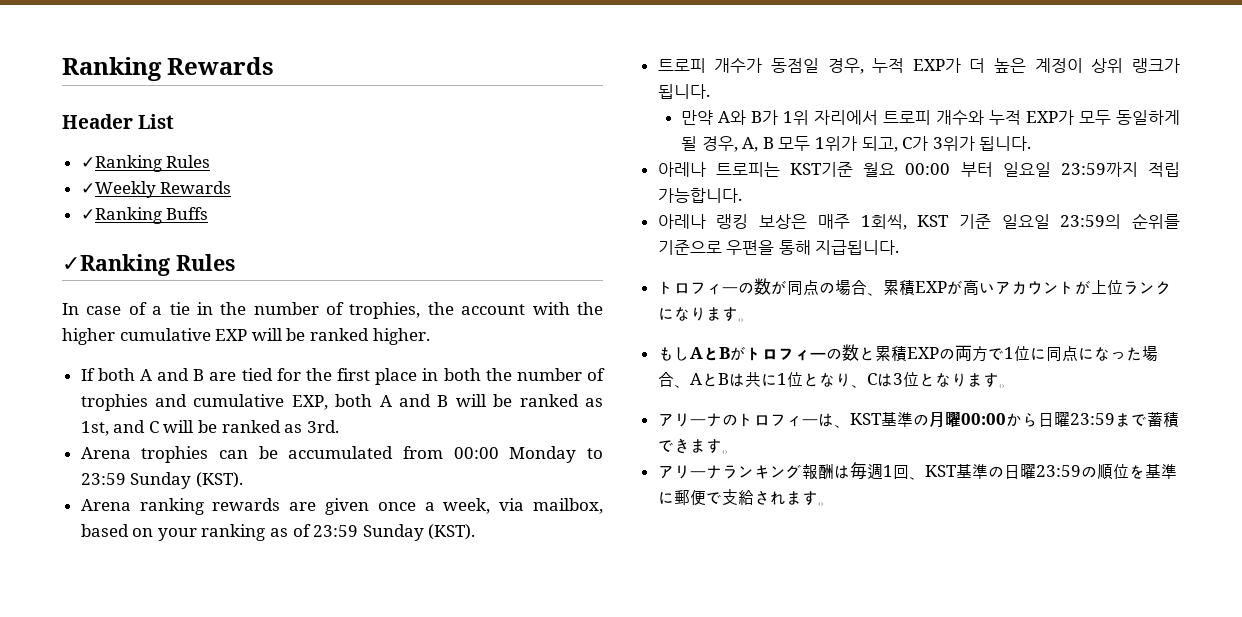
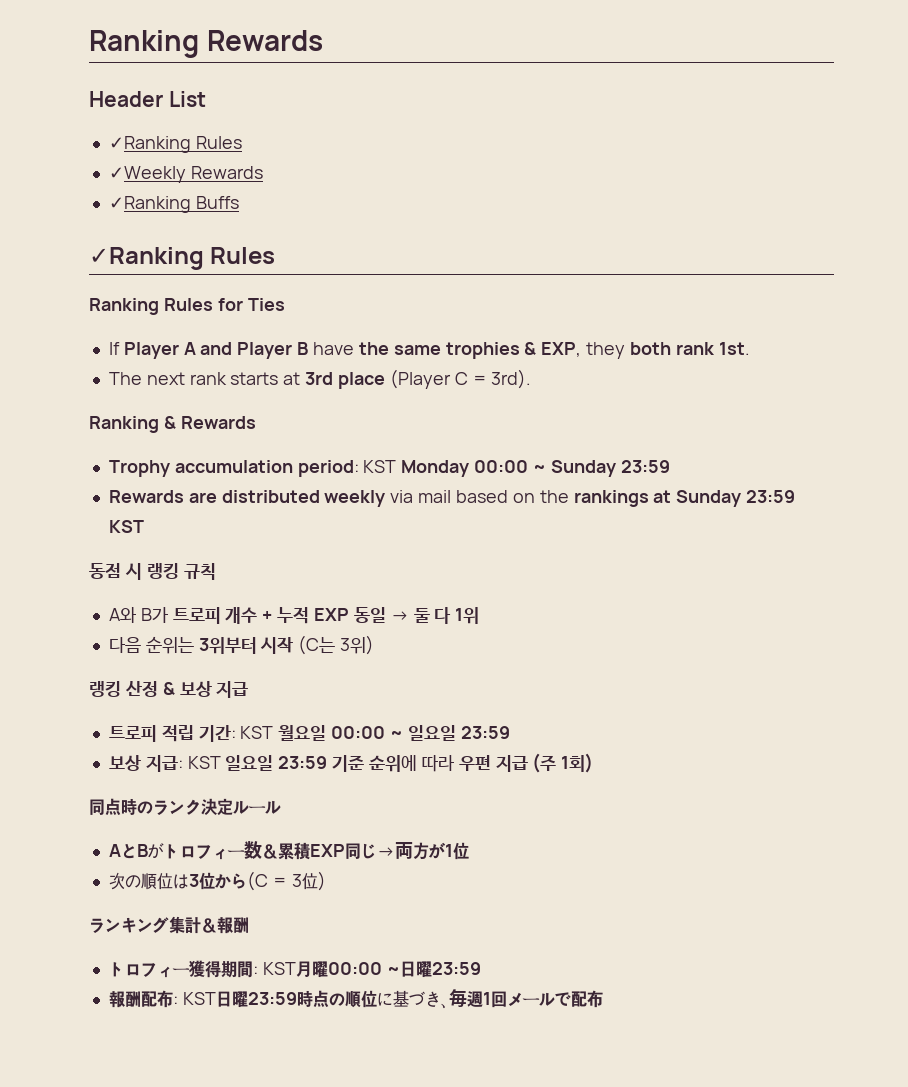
[62,302,603,319] [62,328,430,345] In case of a tie in the number of trophies, the account with the higher cumulative EXP will be ranked higher. -> [89,298,285,315] Ranking Rules for Ties
[97,368,605,385] [80,394,603,411] [80,420,339,436] [80,446,603,463] [80,472,243,489] [80,498,604,515] [80,524,476,541] [657,58,1180,74] [657,84,710,99] [681,110,1180,125] [681,136,1032,152] [657,162,1180,177] [657,188,742,203] [657,213,1180,230] [657,240,900,255] [657,278,1171,296] [657,306,754,322] [657,347,690,361] both A and B are tied for the first place in both the number of trophies and cumulative EXP, both A and B will be ranked as 1st, and C will be ranked as 3rd. // Arena trophies can be accumulated from 00:00 Monday to 23:59 Sunday (KST). // Arena ranking rewards are given once a week, via mailbox, based on your ranking as of 23:59 Sunday (KST). // 트로피 개수가 동점일 경우, 누적 EXP가 더 높은 계정이 상위 랭크가 됩니다. // 만약 A와 B가 1위 자리에서 트로피 개수와 누적 EXP가 모두 동일하게 될 경우, A, B 모두 1위가 되고, C가 3위가 됩니다. // 아레나 트로피는 KST기준 월요 00:00 부터 일요일 23:59까지 적립 가능합니다. // 아레나 랭킹 보상은 매주 1회씩, KST 기준 일요일 23:59의 순위를 기준으로 우편을 통해 지급됩니다. // トロフィーの数が同点の場合、累積EXPが高いアカウントが上位ランクになります。 // もし -> [123,342,750,359] [108,369,532,389] [89,416,256,433] [108,460,670,477] [108,490,796,507] [108,520,144,533] [89,563,216,580] [108,607,480,624] [108,635,375,655] [89,681,249,698] [108,725,510,742] [108,753,594,773] [89,798,281,816] Player A and Player B have the same trophies & EXP, they both rank 1st. // The next rank starts at 3rd place (Player C = 3rd). // Ranking & Rewards // Trophy accumulation period: KST Monday 00:00 ~ Sunday 23:59 // Rewards are distributed weekly via mail based on the rankings at Sunday 23:59 KST // 동점 시 랭킹 규칙 // A와 B가 트로피 개수 + 누적 EXP 동일 → 둘 다 1위 // 다음 순위는 3위부터 시작 (C는 3위) // 랭킹 산정 & 보상 지급 // 트로피 적립 기간: KST 월요일 00:00 ~ 일요일 23:59 // 보상 지급: KST 일요일 23:59 기준 순위에 따라 우편 지급 (주 1회) // 同点時のランク決定ルール //
[825,344,1158,362] [657,372,690,388] [689,372,867,388] [866,372,1015,388] [657,413,850,428] [849,412,929,427] の数と累積EXPの両方で1位に同点になった場合、AとBは共に1位となり、Cは3位となります。 // アリーナのトロフィーは、KST基準の -> [243,841,469,860] [108,871,326,891] [89,916,249,934] [108,960,296,978] 数＆累積EXP同じ→両方が1位 // 次の順位は3位から(C = 3位) // ランキング集計＆報酬 // トロフィー獲得期間: KST
[1005,412,1179,427] [657,438,738,454] [657,462,925,480] [924,464,1177,479] [657,489,834,506] から日曜23:59まで蓄積できます。 // アリーナランキング報酬は毎週1回、KST基準の日曜23:59の順位を基準に郵便で支給されます。 -> [386,961,481,978] [108,989,603,1009] ~日曜23:59 // 報酬配布: KST日曜23:59時点の順位に基づき、毎週1回メールで配布

